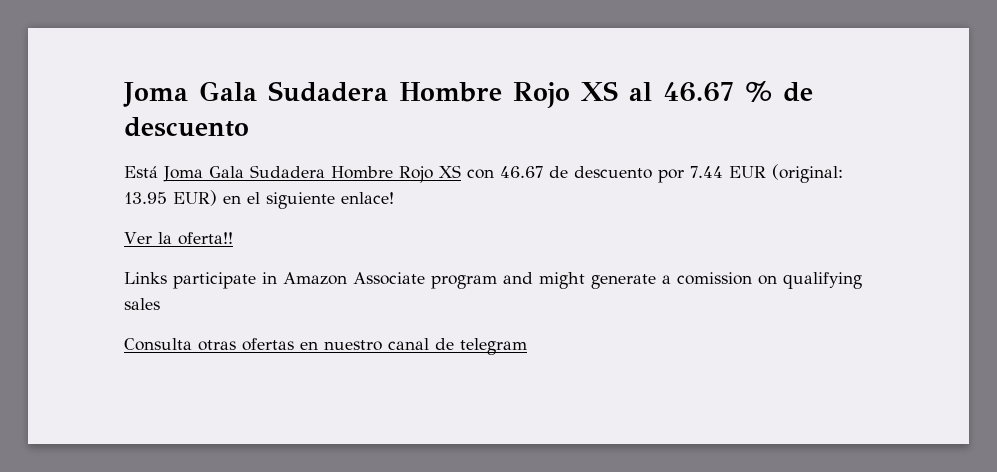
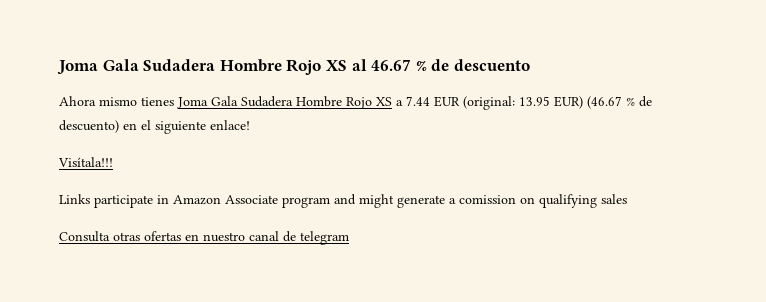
[124,165,684,183] Está Joma Gala Sudadera Hombre Rojo XS con 46.67 de descuento por -> [59,96,403,109] Ahora mismo tienes Joma Gala Sudadera Hombre Rojo XS a
(217, 198) none -> [587,96,652,109] [59,120,119,133] (46.67 % de descuento)
[124,232,233,245] Ver la oferta!! -> [58,157,113,167] Visítala!!!

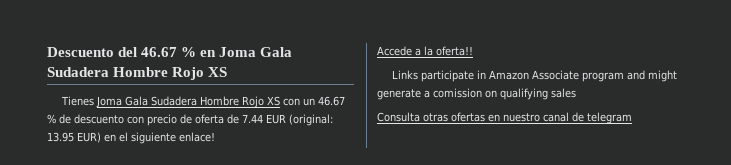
[57,59,530,75] [59,96,403,109] Joma Gala Sudadera Hombre Rojo XS al 46.67 % de descuento // Ahora mismo tienes Joma Gala Sudadera Hombre Rojo XS a -> [47,47,293,57] [47,67,228,80] [60,96,345,108] [47,114,239,126] Descuento del 46.67 % en Joma Gala Sudadera Hombre Rojo XS // Tienes Joma Gala Sudadera Hombre Rojo XS con un 46.67 % de descuento con precio de oferta de
[587,96,652,109] [59,120,119,133] (46.67 % de descuento) -> (101, 137) none
[58,157,113,167] Visítala!!! -> [377,46,473,56] Accede a la oferta!!

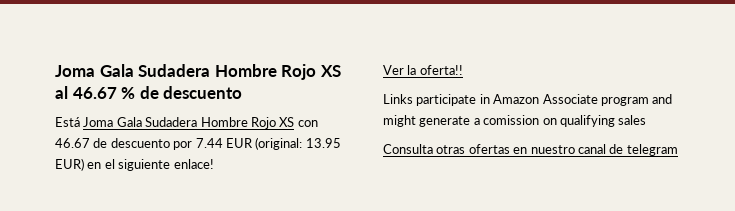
[47,47,293,57] [47,67,228,80] [60,96,94,106] Descuento del 46.67 % en Joma Gala Sudadera Hombre Rojo XS // Tienes -> [55,64,341,80] [55,86,243,99] [55,117,80,127] Joma Gala Sudadera Hombre Rojo XS al 46.67 % de descuento // Está
[302,96,345,106] [47,114,239,126] un 46.67 % de descuento con precio de oferta de -> [55,138,193,150] 46.67 de descuento por
[377,46,421,56] Accede a -> [383,65,404,75] Ver

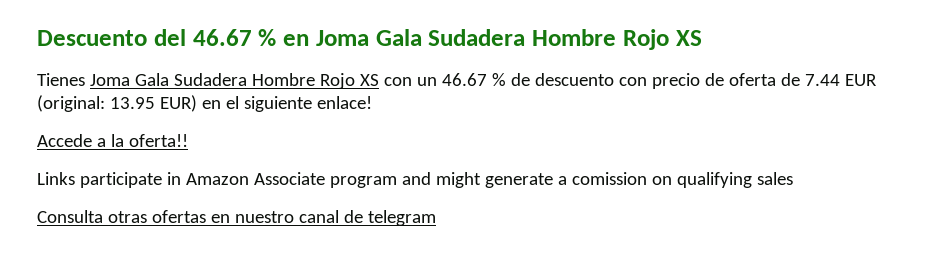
[55,64,341,80] [55,86,243,99] [55,117,80,127] Joma Gala Sudadera Hombre Rojo XS al 46.67 % de descuento // Está -> [37,29,702,50] [37,73,85,86] Descuento del 46.67 % en Joma Gala Sudadera Hombre Rojo XS // Tienes
[55,138,193,150] 46.67 de descuento por -> [416,73,800,89] un 46.67 % de descuento con precio de oferta de
[383,65,404,75] Ver -> [37,134,106,147] Accede a

